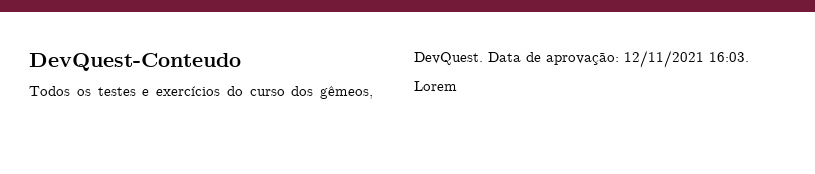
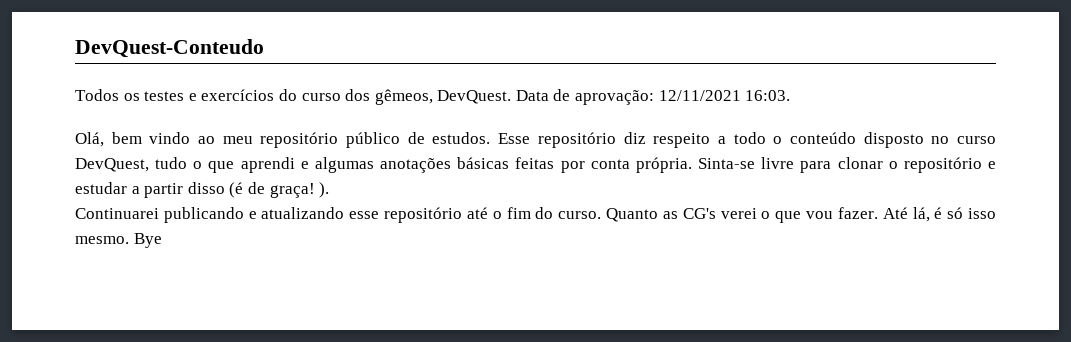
[414,81,457,91] Lorem -> [75,132,997,148] [75,157,996,173] [75,182,330,198] [75,207,997,223] [75,233,162,248] Olá, bem vindo ao meu repositório público de estudos. Esse repositório diz respeito a todo o conteúdo disposto no curso DevQuest, tudo o que aprendi e algumas anotações básicas feitas por conta própria. Sinta-se livre para clonar o repositório e estudar a partir disso (é de graça! ). // Continuarei publicando e atualizando esse repositório até o fim do curso. Quanto as CG's verei o que vou fazer. Até lá, é só isso mesmo. Bye

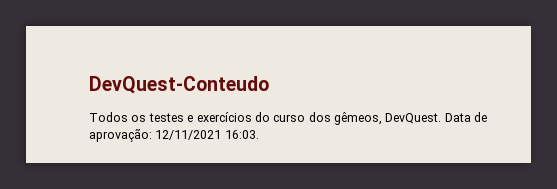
[75,132,997,148] [75,157,996,173] [75,182,330,198] [75,207,997,223] [75,233,162,248] // Olá, bem vindo ao meu repositório público de estudos. Esse repositório diz respeito a todo o conteúdo disposto no curso DevQuest, tudo o que aprendi e algumas anotações básicas feitas por conta própria. Sinta-se livre para clonar o repositório e estudar a partir disso (é de graça! ). // Continuarei publicando e atualizando esse repositório até o fim do curso. Quanto as CG's verei o que vou fazer. Até lá, é só isso mesmo. Bye -> (259, 134) none

